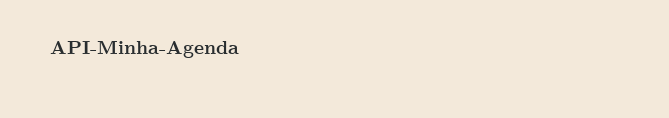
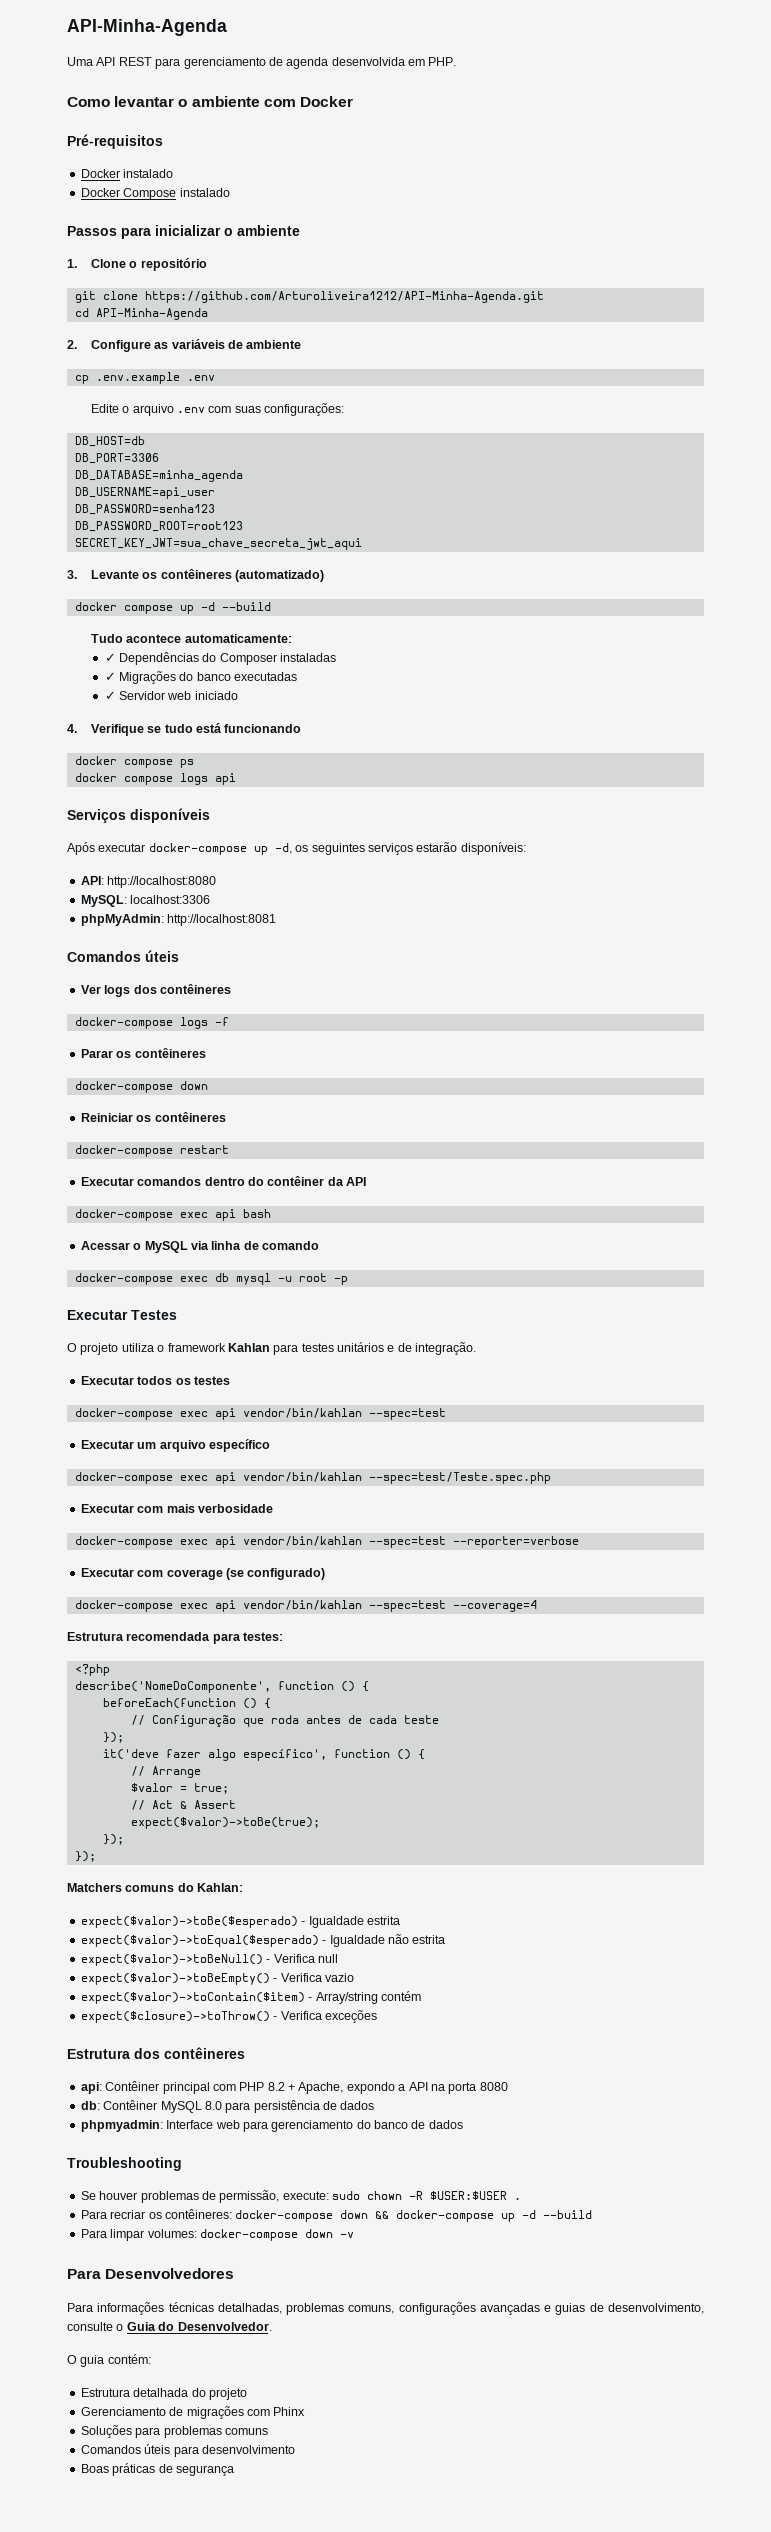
[50,40,239,58] API-Minha-Agenda -> [67,19,227,36] [67,57,457,69] [67,96,353,107] [67,134,163,149] [80,169,174,178] [80,188,230,200] [67,225,300,239] [67,258,207,271] [74,291,544,303] [74,308,208,320] [67,339,302,352] [74,372,215,384] [90,403,345,416] [74,436,145,447] [74,453,159,464] [74,470,243,482] [74,487,215,499] [74,504,215,515] [74,521,243,532] [74,538,362,550] [67,569,325,582] [74,602,271,614] [90,634,292,643] [104,652,337,665] [104,671,298,684] [104,691,238,700] [67,723,302,736] [74,756,194,768] [74,773,236,785] [67,808,210,823] [67,842,526,855] [80,876,217,888] [80,895,211,907] [80,914,277,926] [67,950,179,962] [80,984,231,997] [74,1017,229,1029] [80,1048,206,1058] [74,1081,208,1093] [80,1112,226,1122] [74,1145,229,1157] [80,1176,366,1186] [74,1209,271,1221] [80,1241,319,1253] [74,1273,348,1285] [67,1310,177,1320] [67,1342,477,1355] [80,1376,230,1385] [74,1408,446,1420] [80,1439,270,1452] [74,1472,551,1484] [80,1504,273,1513] [74,1536,579,1548] [80,1568,326,1580] [74,1600,537,1612] [67,1632,284,1644] [74,1664,110,1676] [74,1681,369,1693] [102,1698,271,1709] [130,1715,439,1727] [102,1732,124,1743] [102,1749,425,1761] [130,1766,201,1778] [130,1783,229,1794] [130,1800,236,1810] [130,1817,320,1829] [102,1834,124,1845] [74,1851,96,1862] [67,1883,244,1892] [80,1916,400,1928] [80,1934,446,1947] [80,1954,338,1966] [80,1973,354,1985] [80,1991,421,2004] [80,2010,377,2023] [67,2047,245,2059] [80,2081,508,2094] [80,2100,375,2113] [80,2120,463,2132] [67,2157,182,2171] [80,2190,521,2203] [80,2209,593,2222] [80,2229,354,2241] [67,2268,235,2279] [67,2302,704,2315] [67,2322,272,2331] [67,2354,151,2367] [80,2388,247,2400] [80,2406,306,2419] [80,2425,268,2438] [80,2444,295,2457] [80,2463,234,2476] API-Minha-Agenda // Uma API REST para gerenciamento de agenda desenvolvida em PHP. // Como levantar o ambiente com Docker // Pré-requisitos // Docker instalado // Docker Compose instalado // Passos para inicializar o ambiente // 1. Clone o repositório // git clone https://github.com/Arturoliveira1212/API-Minha-Agenda.git // cd API-Minha-Agenda // 2. Configure as variáveis de ambiente // cp .env.example .env // Edite o arquivo .env com suas configurações: // DB_HOST=db // DB_PORT=3306 // DB_DATABASE=minha_agenda // DB_USERNAME=api_user // DB_PASSWORD=senha123 // DB_PASSWORD_ROOT=root123 // SECRET_KEY_JWT=sua_chave_secreta_jwt_aqui // 3. Levante os contêineres (automatizado) // docker compose up -d --build // Tudo acontece automaticamente: // ✓ Dependências do Composer instaladas // ✓ Migrações do banco executadas // ✓ Servidor web iniciado // 4. Verifique se tudo está funcionando // docker compose ps // docker compose logs api // Serviços disponíveis // Após executar docker-compose up -d, os seguintes serviços estarão disponíveis: // API: http://localhost:8080 // MySQL: localhost:3306 // phpMyAdmin: http://localhost:8081 // Comandos úteis // Ver logs dos contêineres // docker-compose logs -f // Parar os contêineres // docker-compose down // Reiniciar os contêineres // docker-compose restart // Executar comandos dentro do contêiner da API // docker-compose exec api bash // Acessar o MySQL via linha de comando // docker-compose exec db mysql -u root -p // Executar Testes // O projeto utiliza o framework Kahlan para testes unitários e de integração. // Executar todos os testes // docker-compose exec api vendor/bin/kahlan --spec=test // Executar um arquivo específico // docker-compose exec api vendor/bin/kahlan --spec=test/Teste.spec.php // Executar com mais verbosidade // docker-compose exec api vendor/bin/kahlan --spec=test --reporter=verbose // Executar com coverage (se configurado) // docker-compose exec api vendor/bin/kahlan --spec=test --coverage=4 // Estrutura recomendada para testes: // <?php // describe('NomeDoComponente', function () { // beforeEach(function () { // // Configuração que roda antes de cada teste // }); // it('deve fazer algo específico', function () { // // Arrange // $valor = true; // // Act & Assert // expect($valor)->toBe(true); // }); // }); // Matchers comuns do Kahlan: // expect($valor)->toBe($esperado) - Igualdade estrita // expect($valor)->toEqual($esperado) - Igualdade não estrita // expect($valor)->toBeNull() - Verifica null // expect($valor)->toBeEmpty() - Verifica vazio // expect($valor)->toContain($item) - Array/string contém // expect($closure)->toThrow() - Verifica exceções // Estrutura dos contêineres // api: Contêiner principal com PHP 8.2 + Apache, expondo a API na porta 8080 // db: Contêiner MySQL 8.0 para persistência de dados // phpmyadmin: Interface web para gerenciamento do banco de dados // Troubleshooting // Se houver problemas de permissão, execute: sudo chown -R $USER:$USER . // Para recriar os contêineres: docker-compose down && docker-compose up -d --build // Para limpar volumes: docker-compose down -v // Para Desenvolvedores // Para informações técnicas detalhadas, problemas comuns, configurações avançadas e guias de desenvolvimento, consulte o Guia do Desenvolvedor. // O guia contém: // Estrutura detalhada do projeto // Gerenciamento de migrações com Phinx // Soluções para problemas comuns // Comandos úteis para desenvolvimento // Boas práticas de segurança

